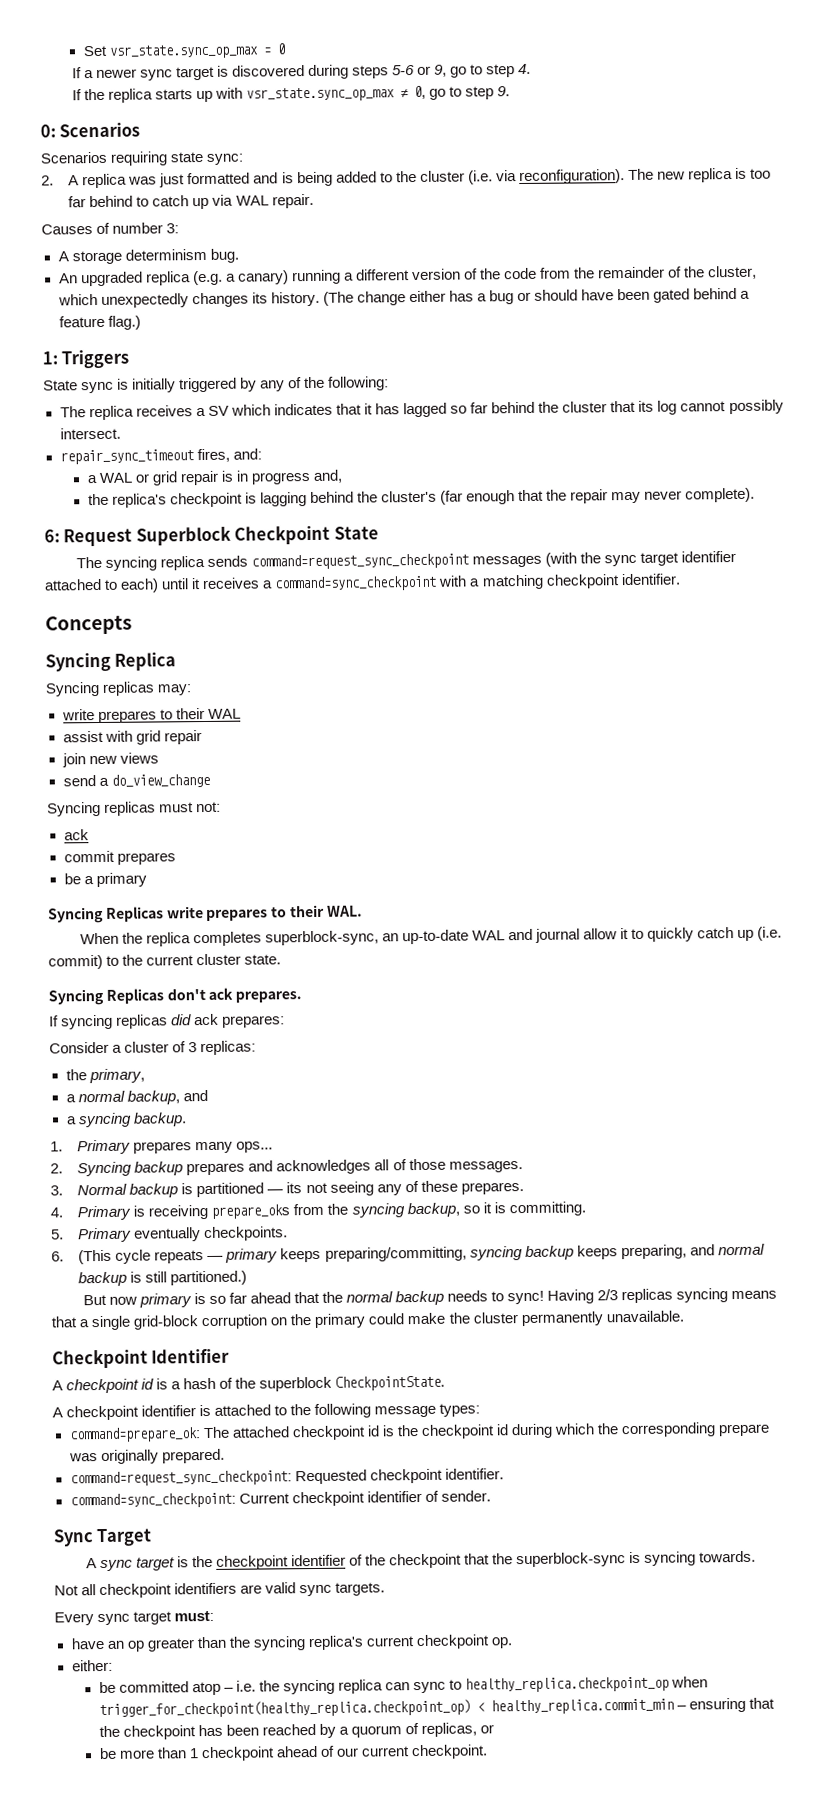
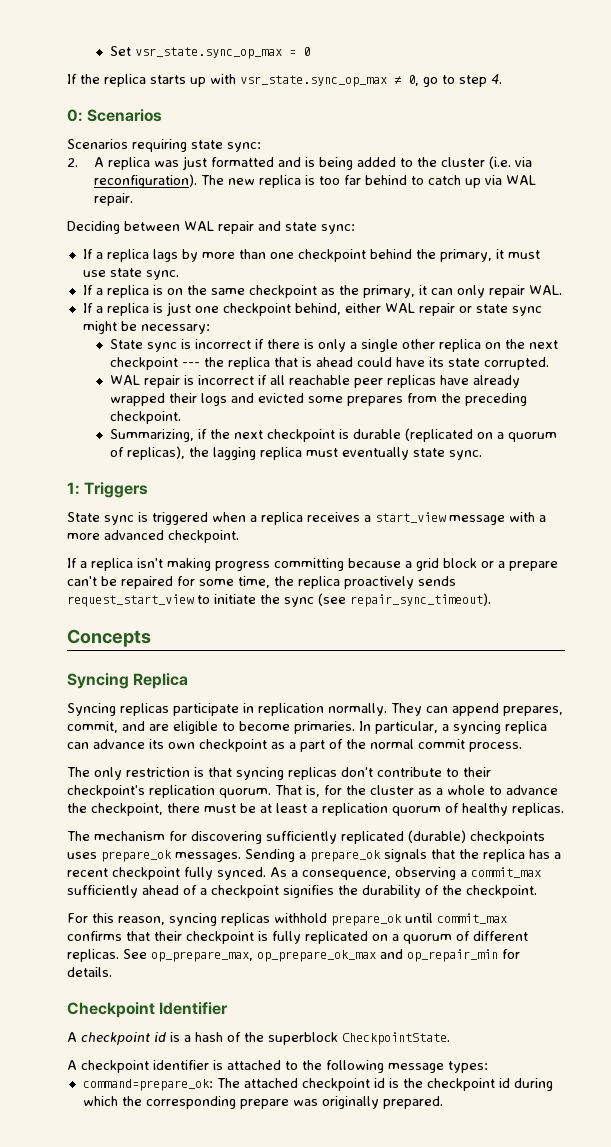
[71,63,532,81] // If a newer sync target is discovered during steps 5-6 or 9, go to step 4. -> (311, 51) none
[497,86,511,97] 9. -> [491,74,502,84] 4.
[41,222,180,235] [57,248,239,265] [58,265,758,287] [57,287,751,308] [58,315,141,330] Causes of number 3: // A storage determinism bug. // An upgraded replica (e.g. a canary) running a different version of the code from the remainder of the cluster, which unexpectedly changes its history. (The change either has a bug or should have been gated behind a feature flag.) -> [67,221,355,234] [82,249,540,262] [82,268,179,280] [82,285,562,298] [82,302,542,316] [82,321,210,334] [110,339,559,352] [110,357,550,370] [110,375,521,388] [110,393,528,406] [110,411,182,424] [110,428,558,442] [110,446,483,460] Deciding between WAL repair and state sync: // If a replica lags by more than one checkpoint behind the primary, it must use state sync. // If a replica is on the same checkpoint as the primary, it can only repair WAL. // If a replica is just one checkpoint behind, either WAL repair or state sync might be necessary: // State sync is incorrect if there is only a single other replica on the next checkpoint --- the replica that is ahead could have its state corrupted. // WAL repair is incorrect if all reachable peer replicas have already wrapped their logs and evicted some prepares from the preceding checkpoint. // Summarizing, if the next checkpoint is durable (replicated on a quorum of replicas), the lagging replica must eventually state sync.
[132,376,390,393] [59,399,784,421] [59,427,121,440] [59,448,262,465] [86,469,344,486] [87,487,756,508] [44,525,379,547] [75,550,737,571] [44,573,681,593] initially triggered by any of the following: // The replica receives a SV which indicates that it has lagged so far behind the cluster that its log cannot possibly intersect. // repair_sync_timeout fires, and: // a WAL or grid repair is in progress and, // the replica's checkpoint is lagging behind the cluster's (far enough that the repair may never complete). // 6: Request Superblock Checkpoint State // The syncing replica sends command=request_sync_checkpoint messages (with the sync target identifier attached to each) until it receives a command=sync_checkpoint with a matching checkpoint identifier. -> [152,512,546,525] [67,530,239,543] [67,558,558,571] [67,576,456,589] [67,593,491,607] triggered when a replica receives a start_view message with a more advanced checkpoint. // If a replica isn't making progress committing because a grid block or a prepare can't be repaired for some time, the replica proactively sends request_start_view to initiate the sync (see repair_sync_timeout).
[157,684,193,696] [61,708,241,724] [62,730,202,745] [61,752,159,768] [62,773,210,788] [47,801,222,817] [63,829,89,841] [63,850,176,865] [63,872,147,888] [48,904,363,924] [79,926,783,947] [48,953,282,970] [48,987,303,1006] [49,1013,286,1030] [49,1040,257,1056] [65,1068,145,1084] [65,1089,208,1105] [65,1112,187,1128] [50,1139,274,1155] [50,1158,523,1177] [50,1180,524,1198] [50,1201,586,1221] [51,1226,289,1243] [51,1243,765,1265] [78,1270,248,1287] [82,1288,778,1308] [51,1310,684,1331] may: // write prepares to their WAL // assist with grid repair // join new views // send a do_view_change // Syncing replicas must not: // ack // commit prepares // be a primary // Syncing Replicas write prepares to their WAL. // When the replica completes superblock-sync, an up-to-date WAL and journal allow it to quickly catch up (i.e. commit) to the current cluster state. // Syncing Replicas don't ack prepares. // If syncing replicas did ack prepares: // Consider a cluster of 3 replicas: // the primary, // a normal backup, and // a syncing backup. // 1. Primary prepares many ops... // 2. Syncing backup prepares and acknowledges all of those messages. // 3. Normal backup is partitioned — its not seeing any of these prepares. // 4. Primary is receiving prepare_oks from the syncing backup, so it is committing. // 5. Primary eventually checkpoints. // 6. (This cycle repeats — primary keeps preparing/committing, syncing backup keeps preparing, and normal backup is still partitioned.) // But now primary is so far ahead that the normal backup needs to sync! Having 2/3 replicas syncing means that a single grid-block corruption on the primary could make the cluster permanently unavailable. -> [173,703,563,716] [67,721,547,734] [67,739,522,752] [67,767,491,780] [67,785,558,798] [67,803,564,816] [67,830,545,844] [67,849,561,862] [67,867,541,880] [67,885,537,898] [67,913,507,926] [67,931,528,944] [67,949,520,962] [67,967,112,977] participate in replication normally. They can append prepares, commit, and are eligible to become primaries. In particular, a syncing replica can advance its own checkpoint as a part of the normal commit process. // The only restriction is that syncing replicas don't contribute to their checkpoint's replication quorum. That is, for the cluster as a whole to advance the checkpoint, there must be at least a replication quorum of healthy replicas. // The mechanism for discovering sufficiently replicated (durable) checkpoints uses prepare_ok messages. Sending a prepare_ok signals that the replica has a recent checkpoint fully synced. As a consequence, observing a commit_max sufficiently ahead of a checkpoint signifies the durability of the checkpoint. // For this reason, syncing replicas withhold prepare_ok until commit_max confirms that their checkpoint is fully replicated on a quorum of different replicas. See op_prepare_max, op_prepare_ok_max and op_repair_min for details.
[69,1468,504,1487] [69,1490,491,1509] [53,1528,153,1547] [85,1550,757,1572] [54,1582,386,1599] [54,1610,215,1626] [70,1634,514,1652] [71,1659,113,1672] [98,1676,709,1696] [98,1697,775,1719] [98,1722,495,1740] [98,1744,489,1762] // command=request_sync_checkpoint: Requested checkpoint identifier. // command=sync_checkpoint: Current checkpoint identifier of sender. // Sync Target // A sync target is the checkpoint identifier of the checkpoint that the superblock-sync is syncing towards. // Not all checkpoint identifiers are valid sync targets. // Every sync target must: // have an op greater than the syncing replica's current checkpoint op. // either: // be committed atop – i.e. the syncing replica can sync to healthy_replica.checkpoint_op when trigger_for_checkpoint(healthy_replica.checkpoint_op) < healthy_replica.commit_min – ensuring that the checkpoint has been reached by a quorum of replicas, or // be more than 1 checkpoint ahead of our current checkpoint. -> (443, 1102) none

